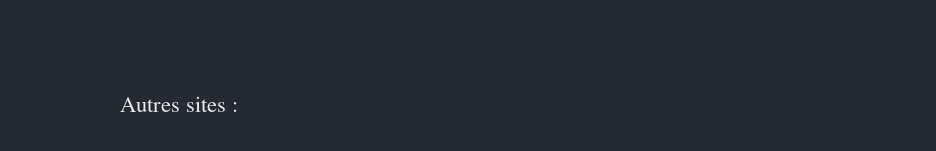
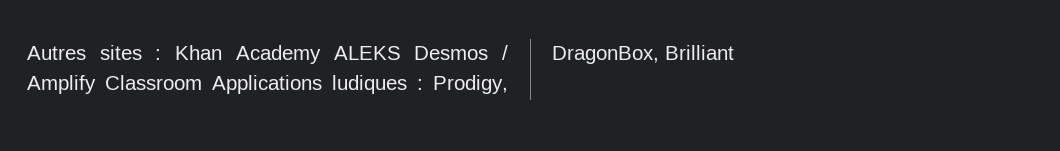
(239, 107) none -> [175,45,509,64] [27,75,508,94] [552,45,734,64] Khan Academy ALEKS Desmos / Amplify Classroom Applications ludiques : Prodigy, DragonBox, Brilliant

